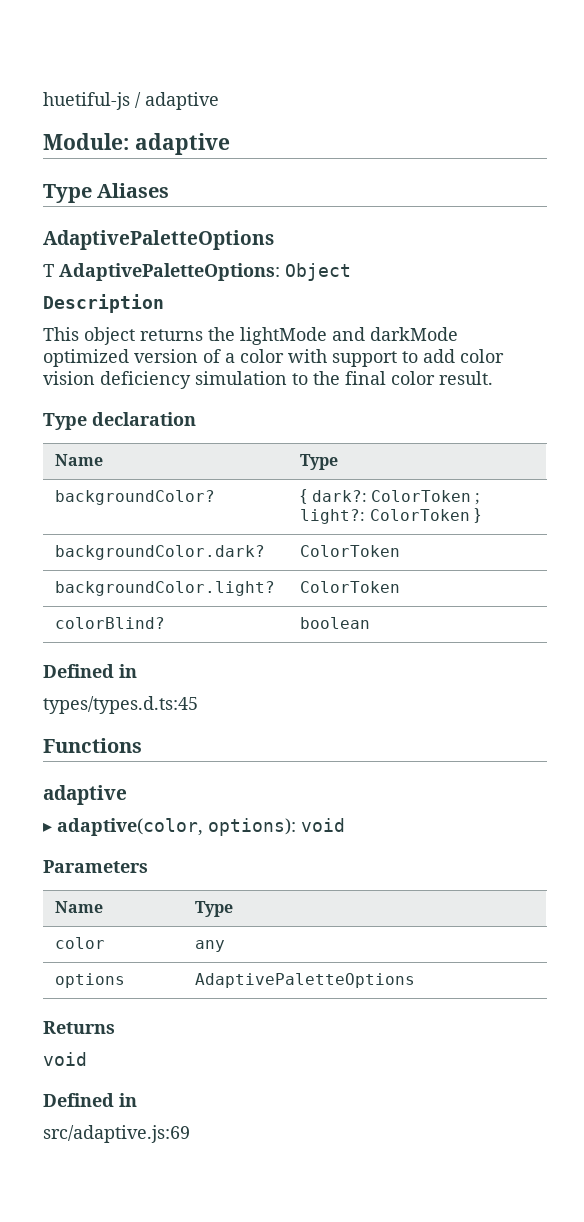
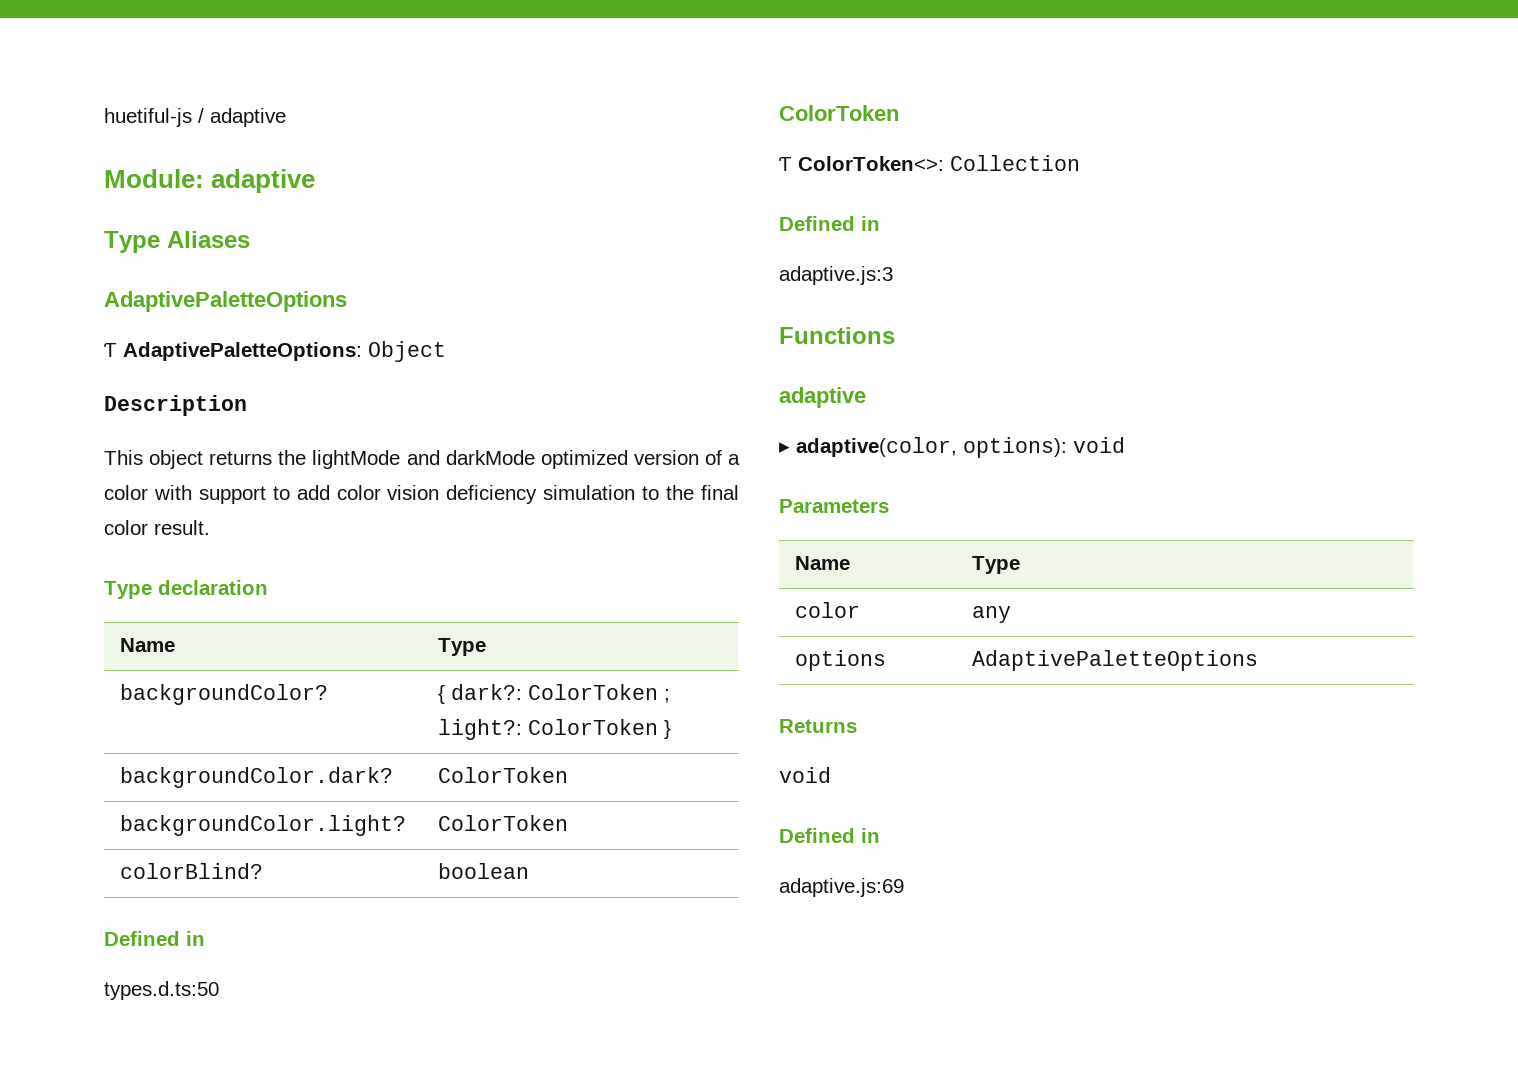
[43,696,198,714] types/types.d.ts:45 -> [104,981,219,1000] [779,105,899,121] [779,155,1080,171] [779,216,880,231] [779,266,893,285] types.d.ts:50 // ColorToken // Ƭ ColorToken<>: Collection // Defined in // adaptive.js:3
[43,1125,190,1143] src/adaptive.js:69 -> [779,878,904,897] adaptive.js:69

